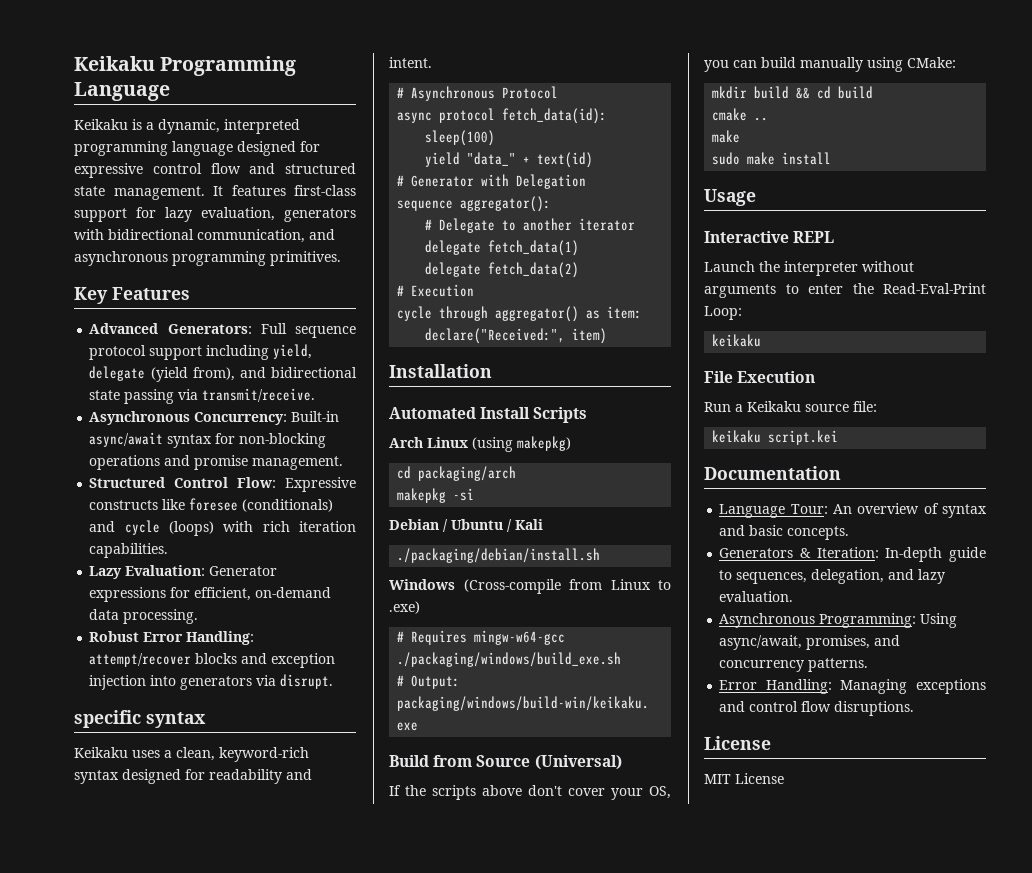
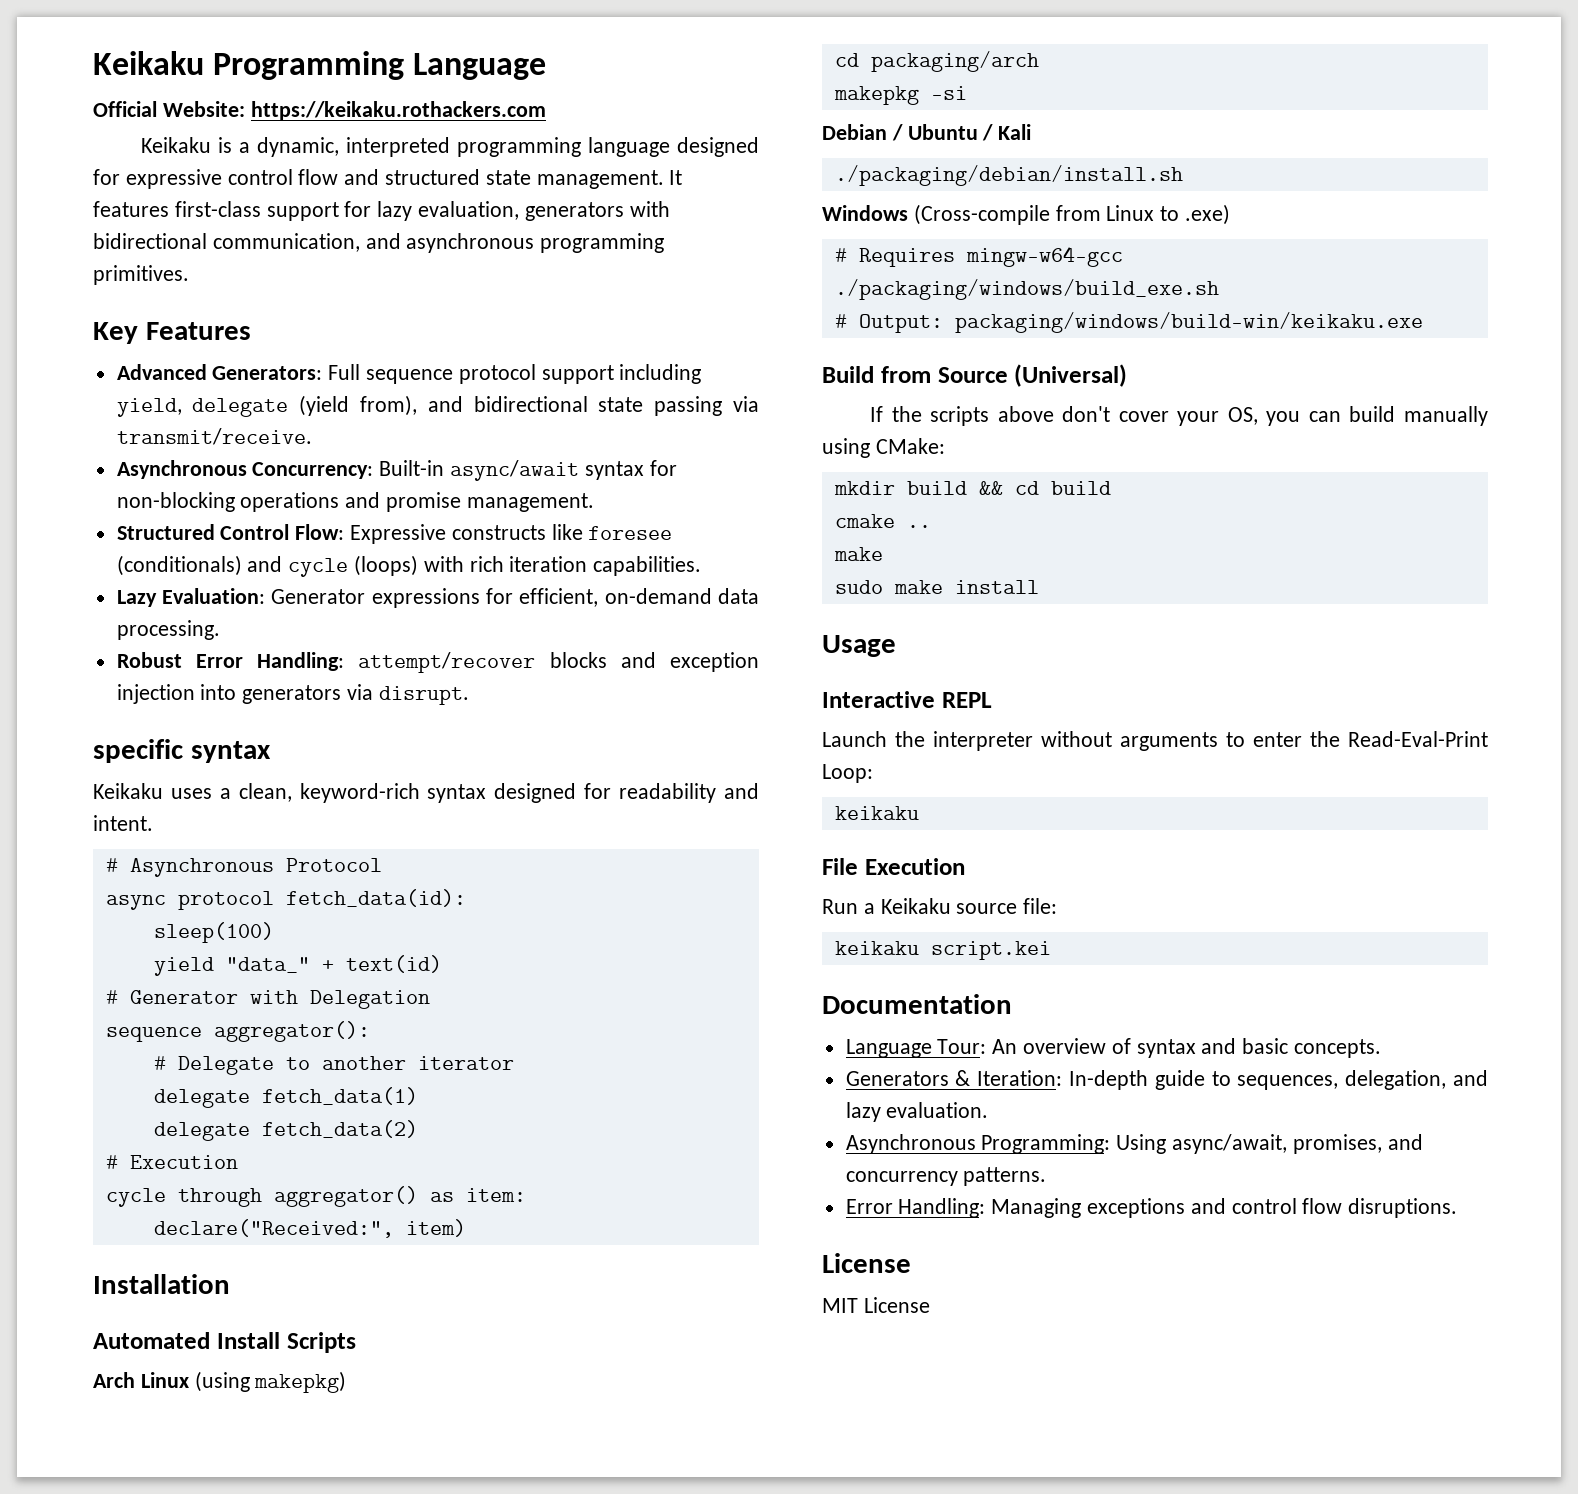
(170, 91) none -> [93,101,546,120] // Official Website: https://keikaku.rothackers.com

